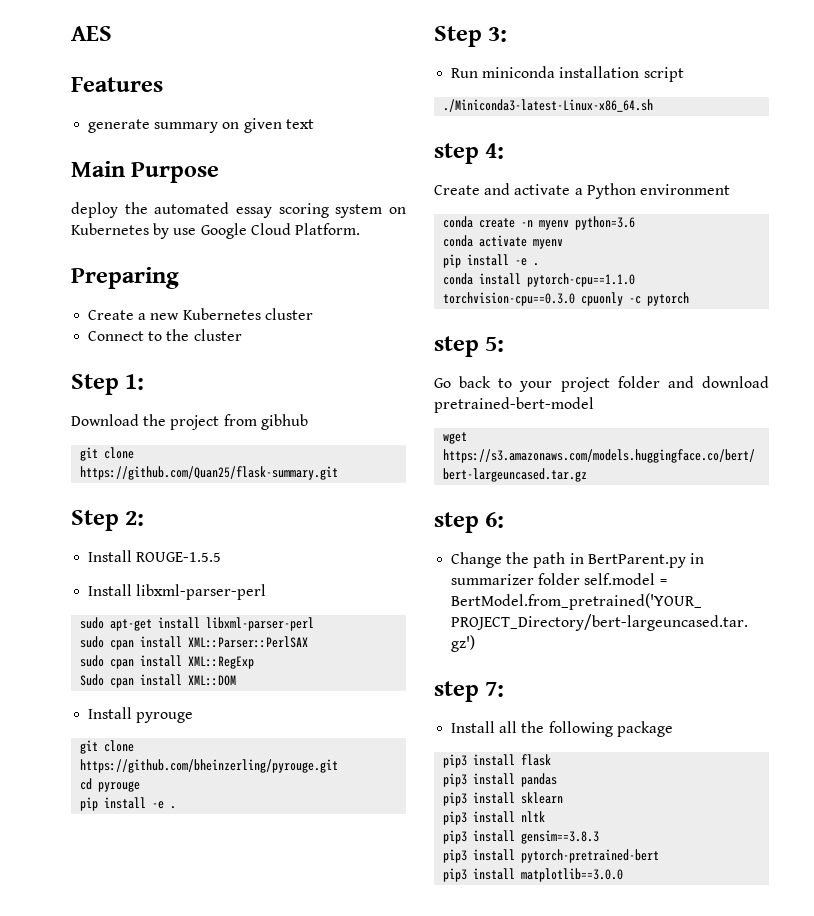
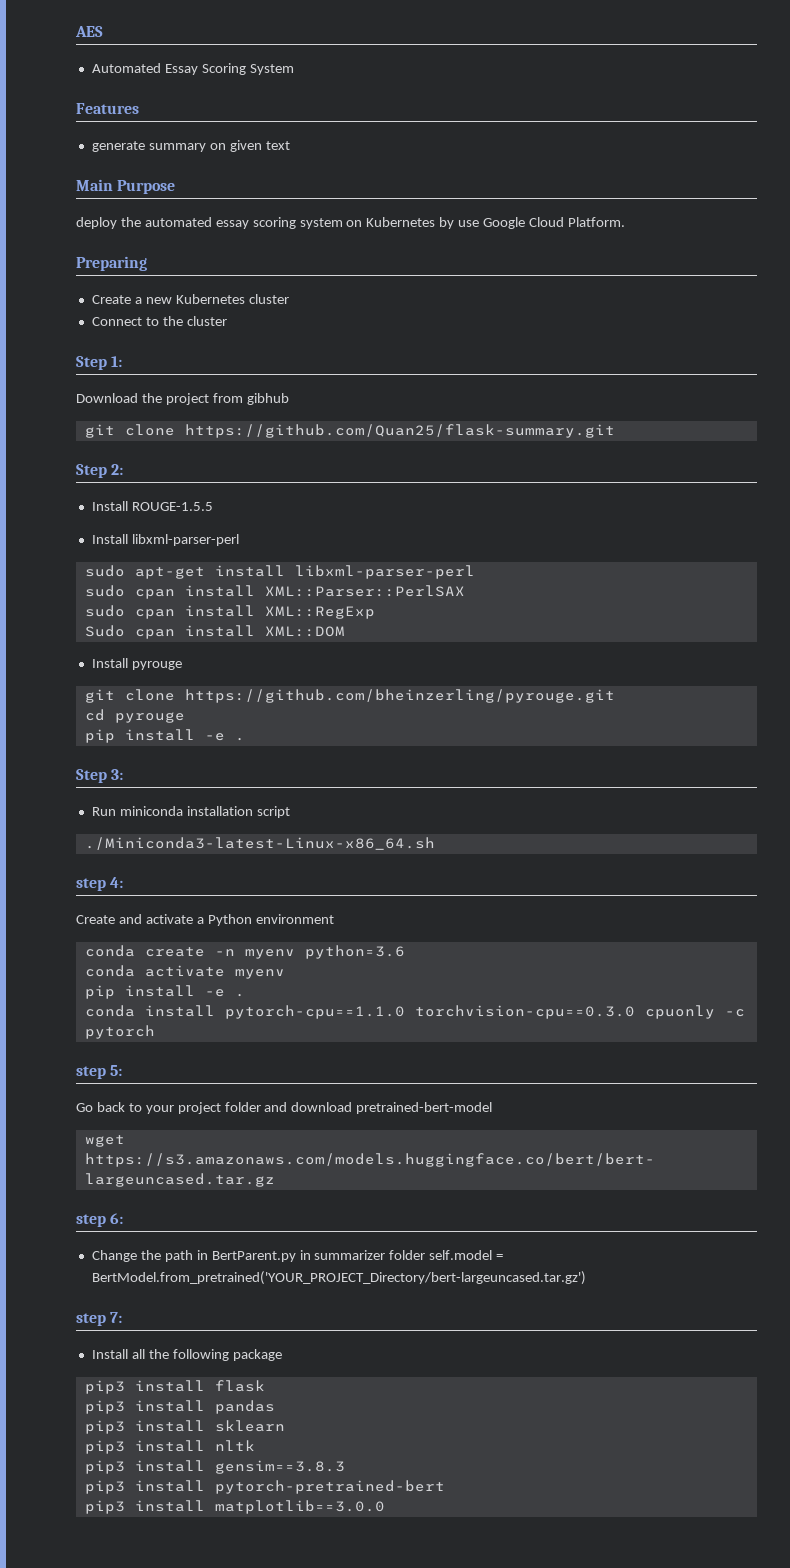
(112, 33) none -> [91,63,294,75] // Automated Essay Scoring System

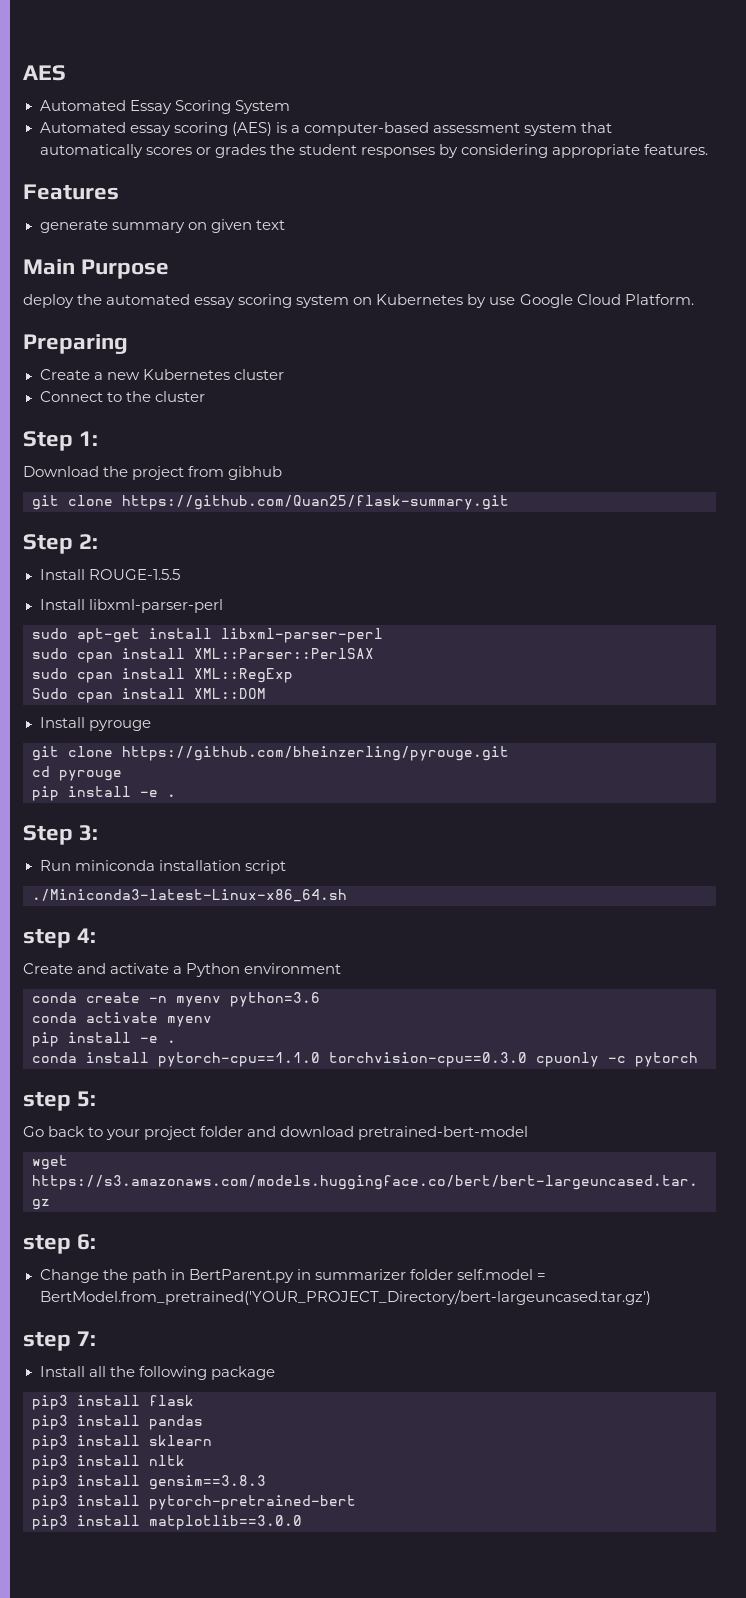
(294, 69) none -> [39,122,612,136] [39,144,708,158] // Automated essay scoring (AES) is a computer-based assessment system that automatically scores or grades the student responses by considering appropriate features.

